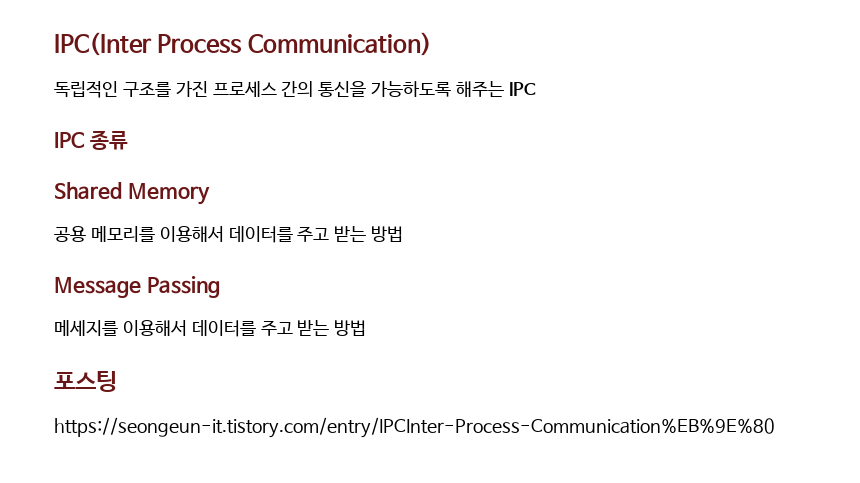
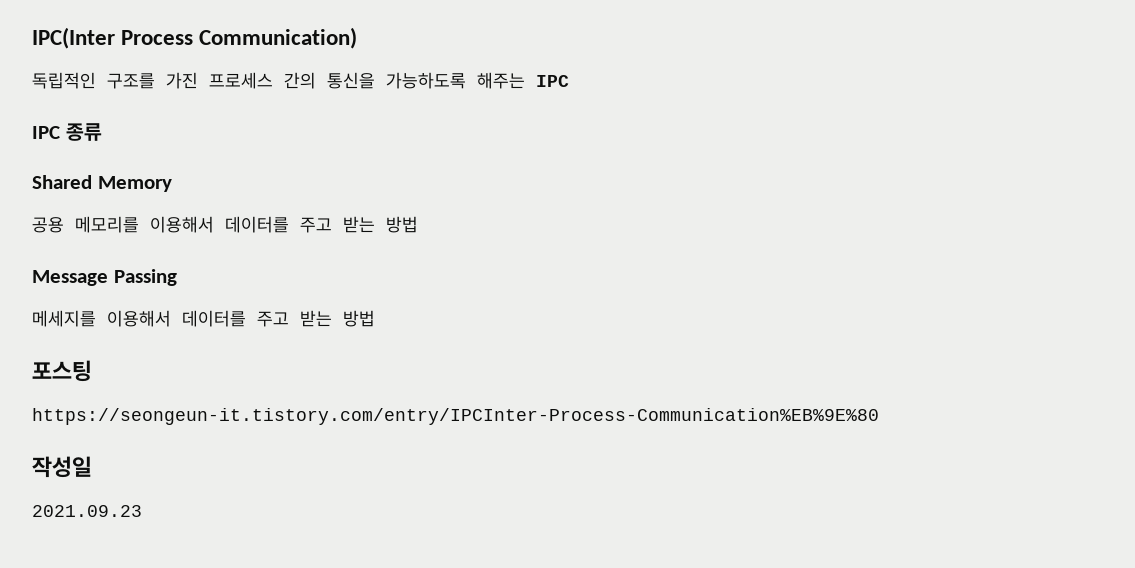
(775, 427) none -> [32,456,92,478] [32,505,142,517] // 작성일 // 2021.09.23

